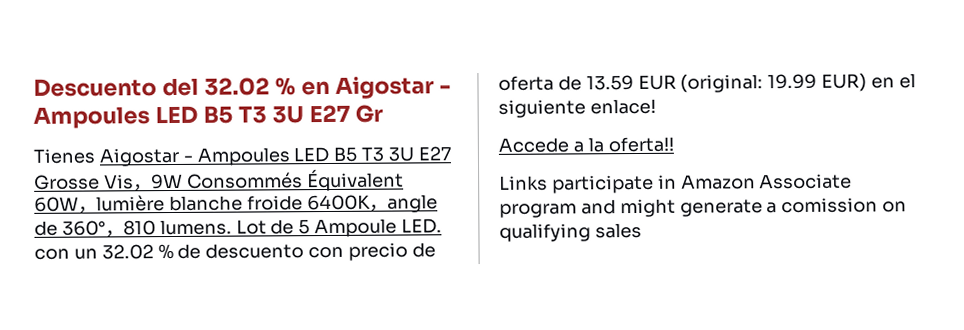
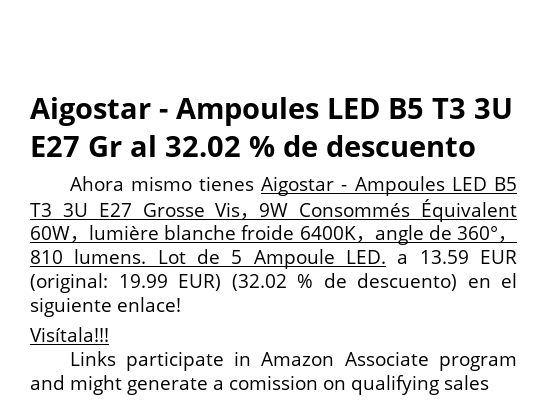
[33,77,330,97] Descuento del 32.02 % en -> (30, 111) none
[33,148,95,164] // Tienes -> [130,135,476,157] [69,176,255,191] al 32.02 % de descuento // Ahora mismo tienes
[34,242,436,261] [498,75,582,91] con un 32.02 % de descuento con precio de oferta de -> [397,254,409,264] a
(868, 82) none -> [231,273,457,291] (32.02 % de descuento)
[498,136,674,153] Accede a la oferta!! -> [30,327,109,342] Visítala!!!

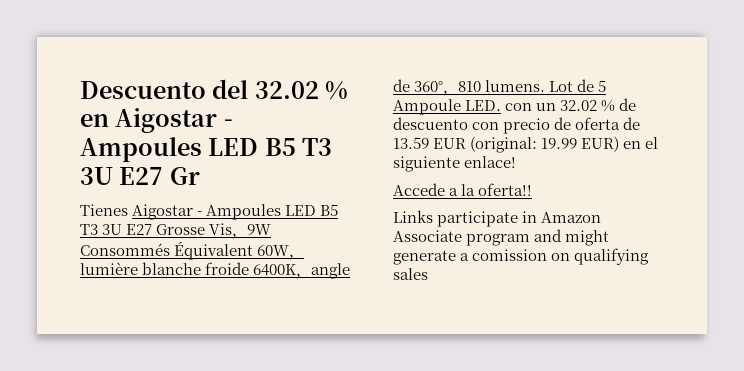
(30, 111) none -> [80,79,349,100] [80,114,109,127] Descuento del 32.02 % en
[130,135,476,157] [69,176,255,191] al 32.02 % de descuento // Ahora mismo tienes -> [80,204,128,216] // Tienes
[397,254,409,264] a -> [505,98,637,112] [393,117,641,134] con un 32.02 % de descuento con precio de oferta de
[231,273,457,291] (32.02 % de descuento) -> (620, 144) none
[30,327,109,342] Visítala!!! -> [393,183,533,196] Accede a la oferta!!

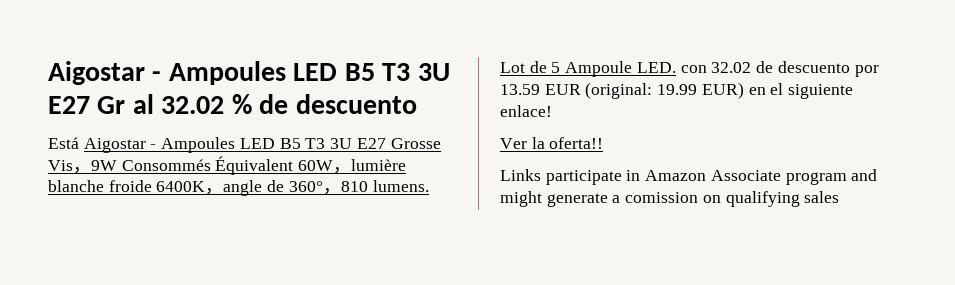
[80,79,349,100] [80,114,109,127] Descuento del 32.02 % en -> (48, 73) none
[80,204,128,216] // Tienes -> [132,94,417,114] [48,137,79,149] al 32.02 % de descuento // Está
[536,98,637,112] [393,117,641,134] un 32.02 % de descuento con precio de oferta de -> [711,61,879,77] 32.02 de descuento por
[393,183,459,196] Accede a -> [500,138,527,149] Ver

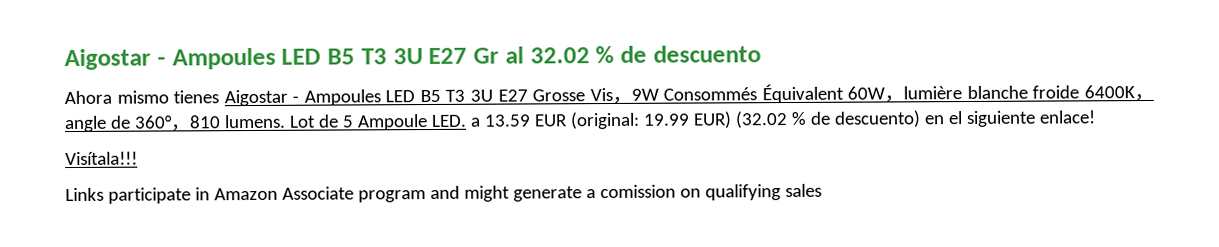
[48,137,79,149] Está -> [64,90,220,105] Ahora mismo tienes
[680,61,879,77] con 32.02 de descuento por -> [469,117,481,127] a
(744, 90) none -> [734,110,921,129] (32.02 % de descuento)
[500,137,604,149] Ver la oferta!! -> [65,151,138,166] Visítala!!!

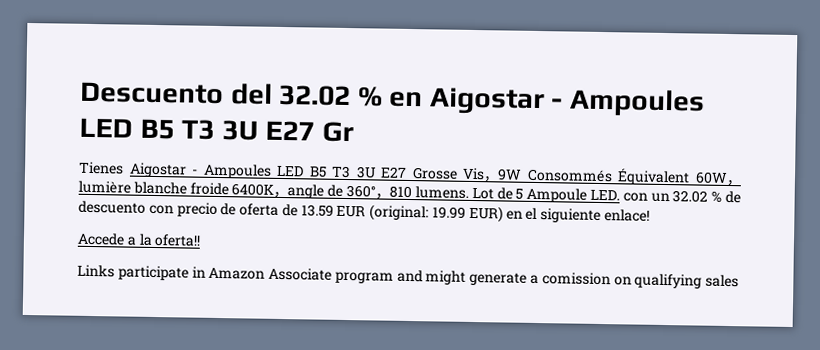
(64, 59) none -> [80,81,424,108] Descuento del 32.02 % en
[504,45,761,64] [64,90,220,105] al 32.02 % de descuento // Ahora mismo tienes -> [78,161,124,175] // Tienes
[469,117,481,127] a -> [622,190,741,204] [78,200,298,217] con un 32.02 % de descuento con precio de oferta de
[734,110,921,129] (32.02 % de descuento) -> (503, 214) none
[65,151,138,166] Visítala!!! -> [77,232,202,247] Accede a la oferta!!

